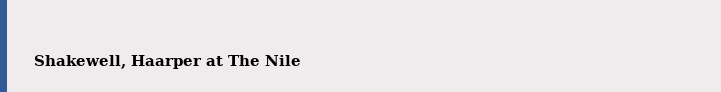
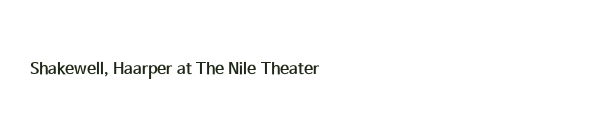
(301, 60) none -> [260,62,320,75] Theater

